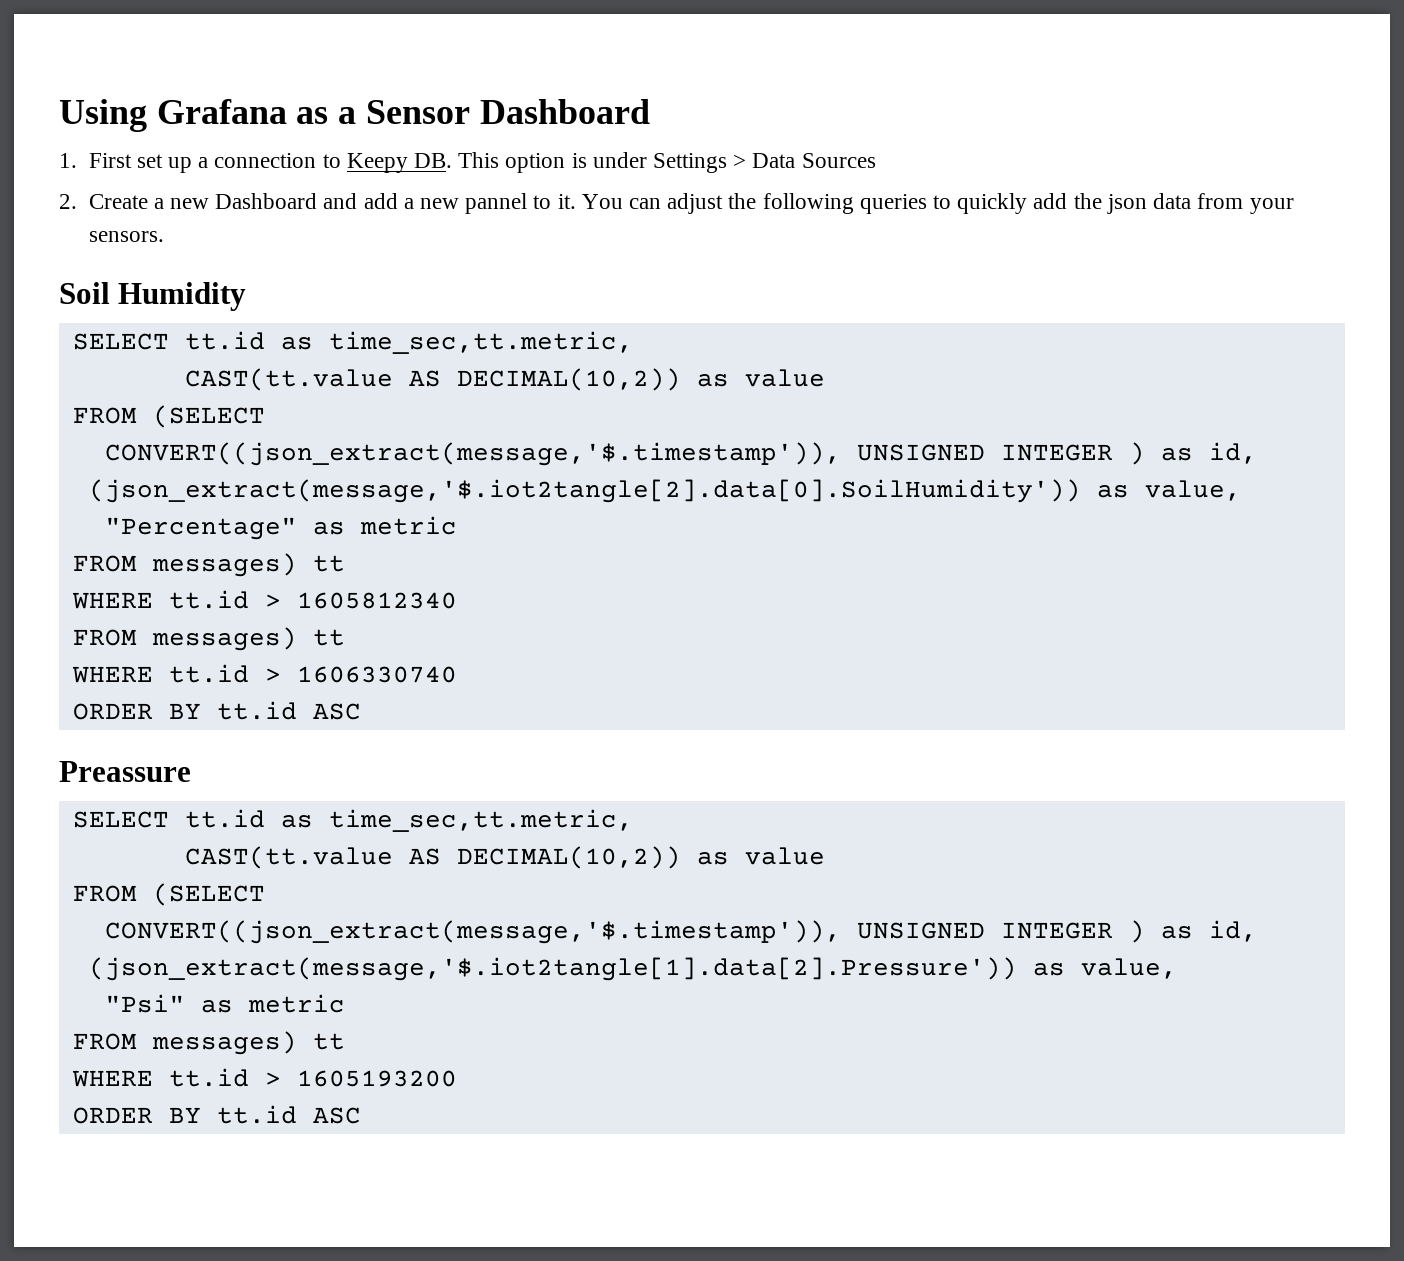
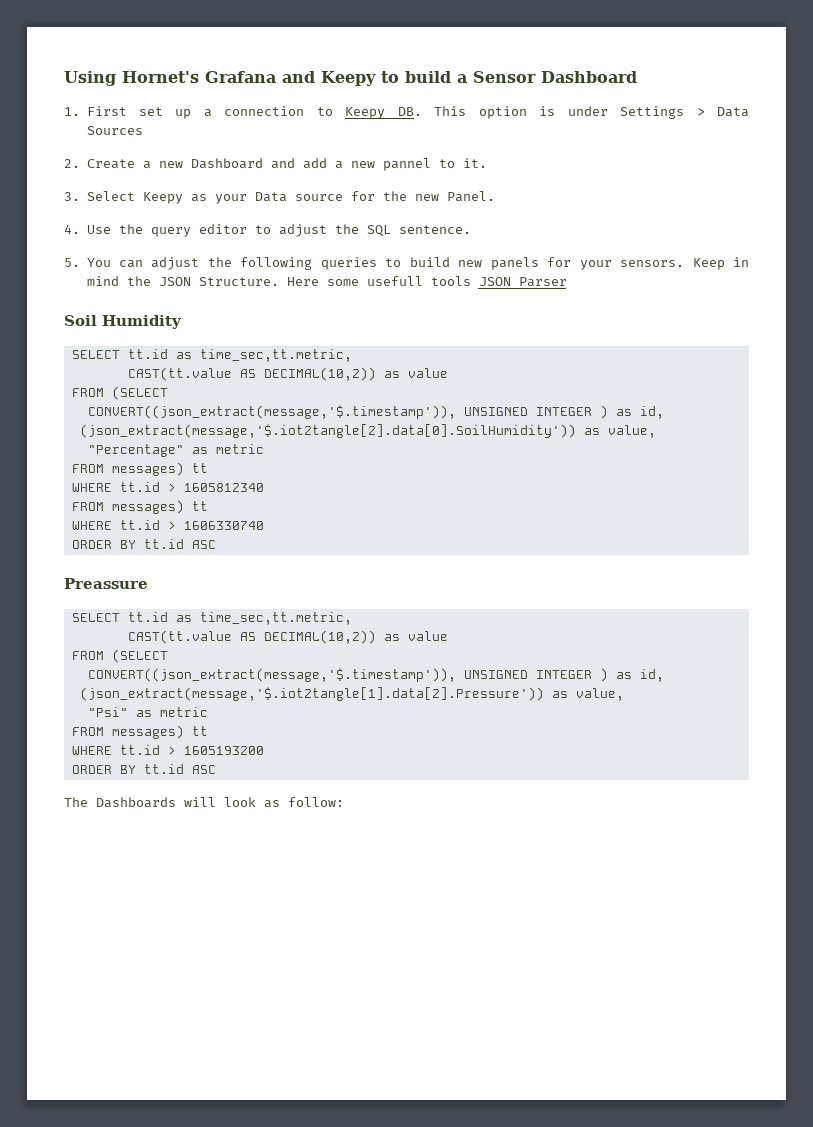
[156,99,329,124] Grafana as -> [122,71,451,86] Hornet's Grafana and Keepy to build
(576, 201) none -> [64,191,495,204] [64,224,471,237] [64,258,80,267] // 3. Select Keepy as your Data source for the new Panel. // 4. Use the query editor to adjust the SQL sentence. // 5.
[957,193,1294,214] [88,231,164,242] quickly add the json data from your sensors. -> [409,257,749,270] [86,276,567,287] build new panels for your sensors. Keep in mind the JSON Structure. Here some usefull tools JSON Parser
(361, 1115) none -> [64,797,344,808] // The Dashboards will look as follow:

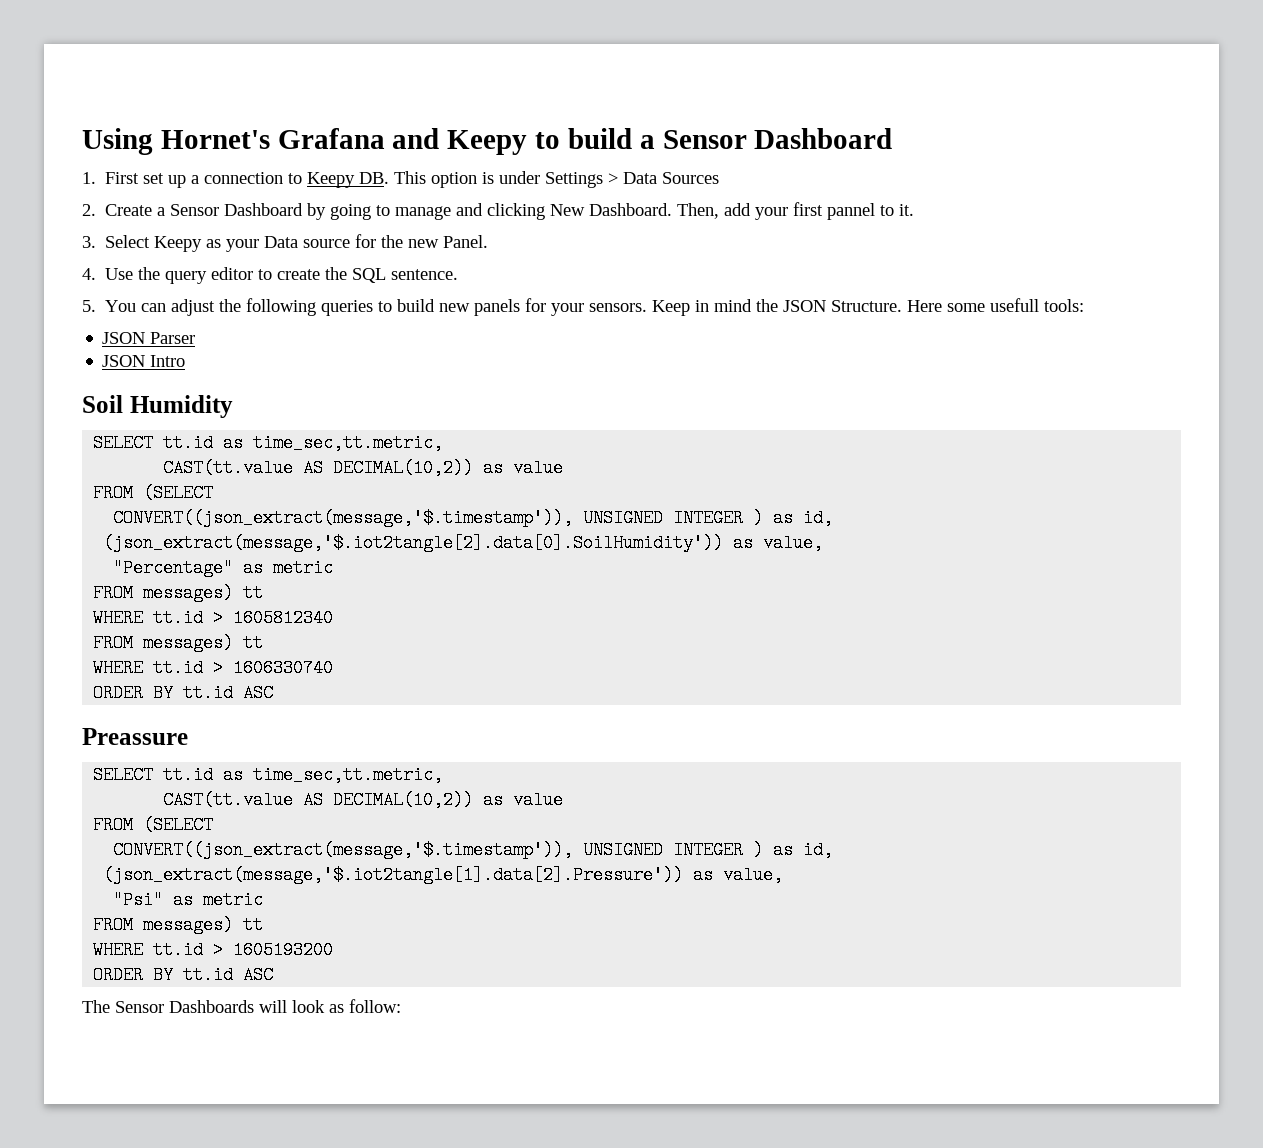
[158,158,375,169] new Dashboard and add a new -> [170,202,824,220] Sensor Dashboard by going to manage and clicking New Dashboard. Then, add your first
[278,224,327,237] adjust -> [277,269,321,280] create
[430,276,471,286] tools -> [1044,299,1085,312] tools: //
(567, 282) none -> [102,355,186,367] // JSON Intro
(88, 802) none -> [115,1001,164,1013] Sensor

